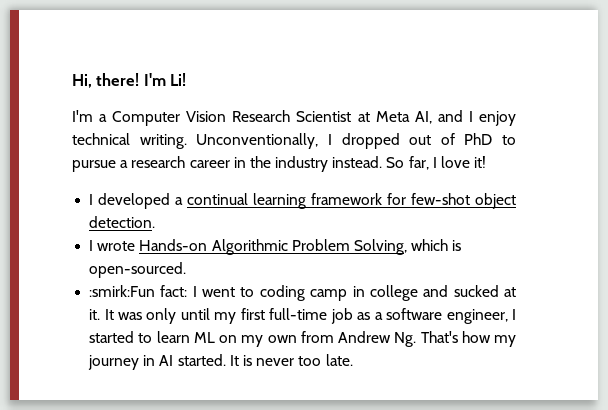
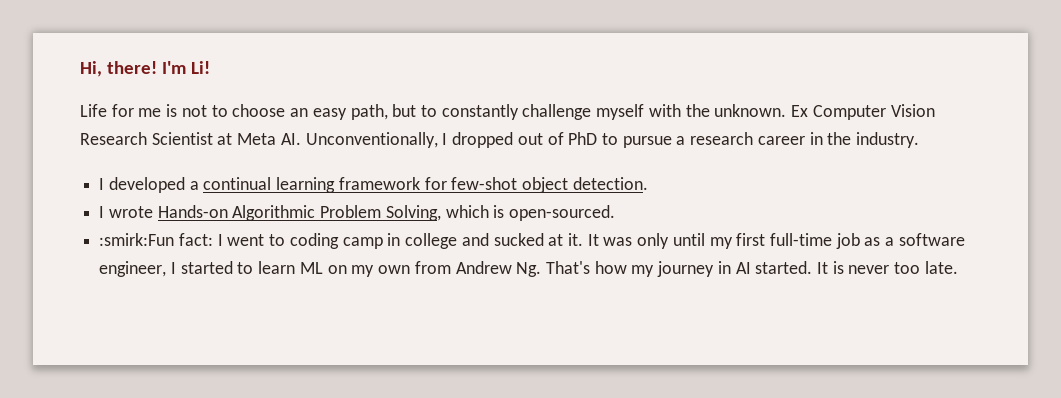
[72,110,108,122] I'm a -> [80,104,809,120] Life for me is not to choose an easy path, but to constantly challenge myself with the unknown. Ex
[414,110,516,126] [72,133,187,149] AI, and I enjoy technical writing. -> [280,133,301,145] AI.
[275,156,487,172] industry instead. So far, I love it! -> [856,132,920,148] industry.

